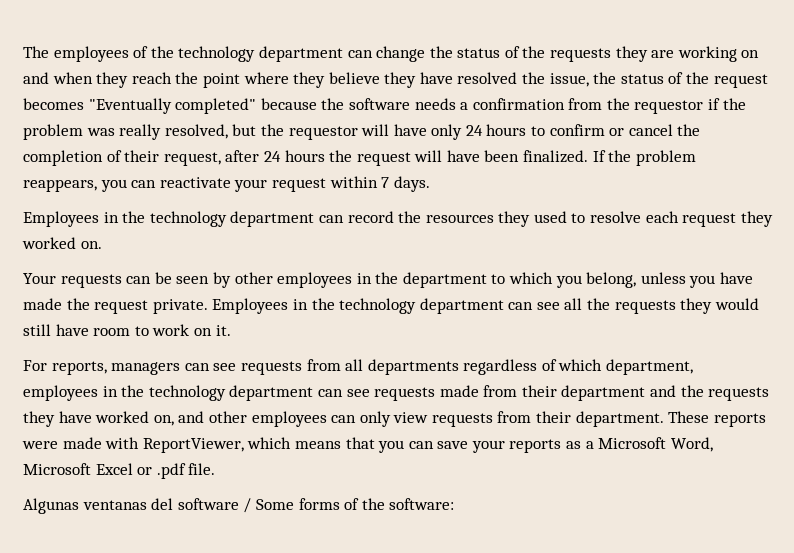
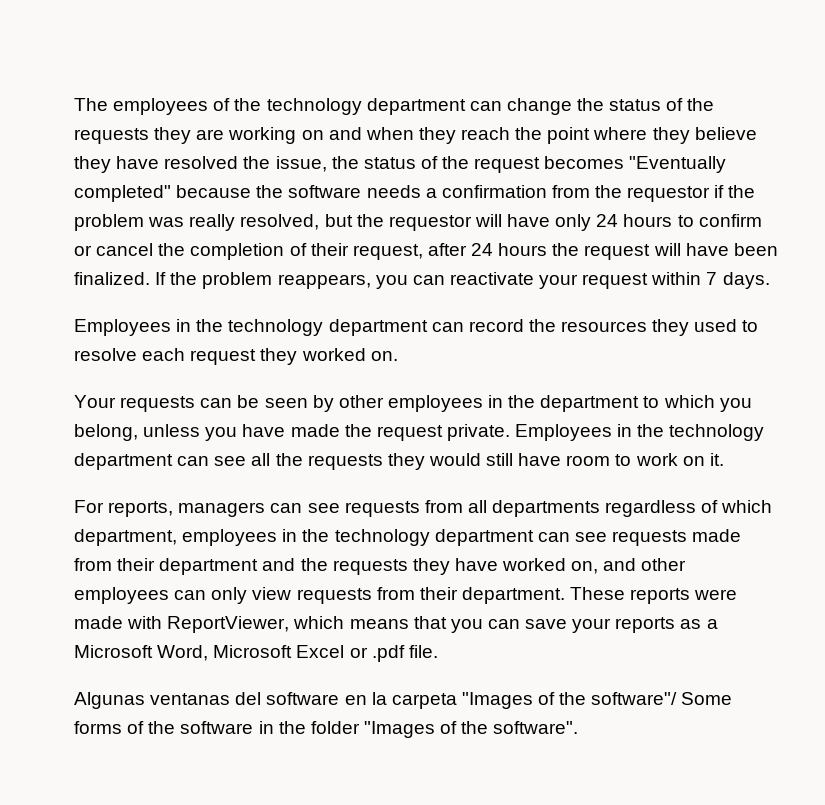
[243,498,455,513] / Some forms of the software: -> [344,692,733,709] [74,721,579,738] en la carpeta "Images of the software"/ Some forms of the software in the folder "Images of the software".

